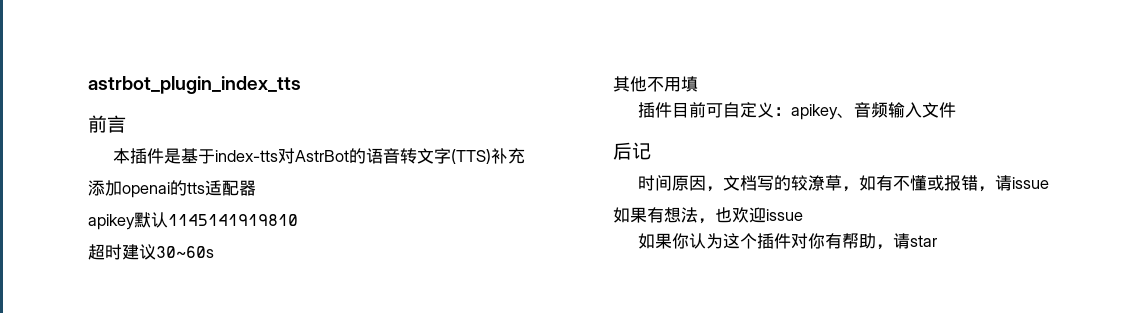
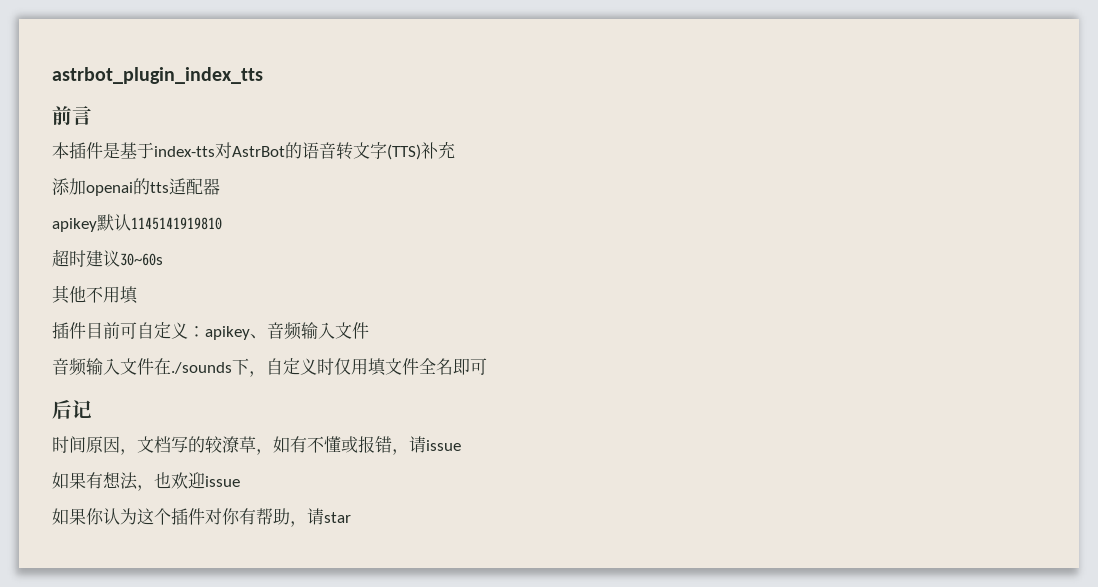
(957, 110) none -> [52,358,487,377] // 音频输入文件在./sounds下，自定义时仅用填文件全名即可

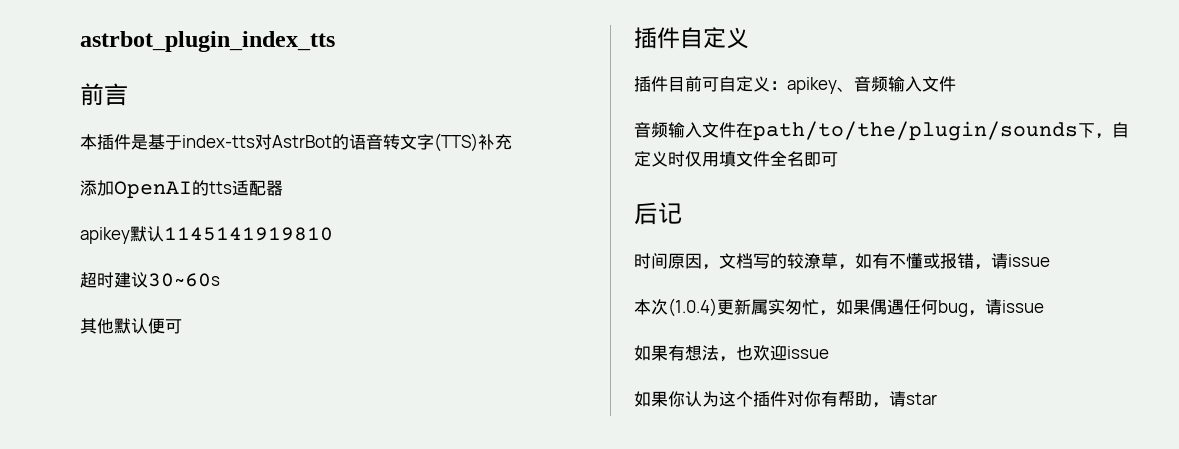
[86,182,133,196] openai -> [114,181,192,199] OpenAI
[86,286,139,304] 不用填 -> [114,318,182,334] [634,27,749,49] 默认便可 // 插件自定义
[171,362,232,374] ./sounds -> [753,121,1078,141] path/to/the/plugin/sounds
(461, 445) none -> [634,298,1044,317] // 本次(1.0.4)更新属实匆忙，如果偶遇任何bug，请issue

